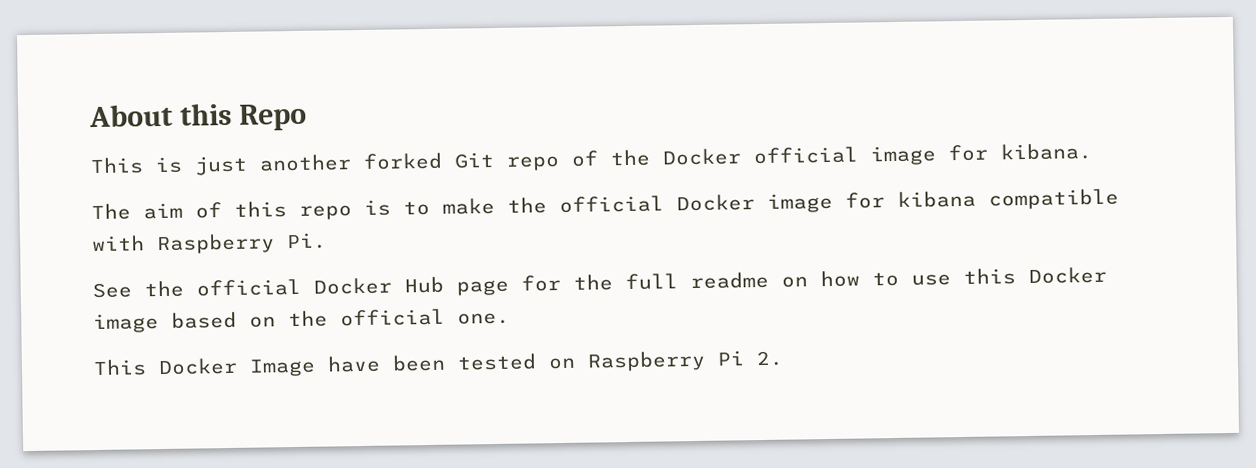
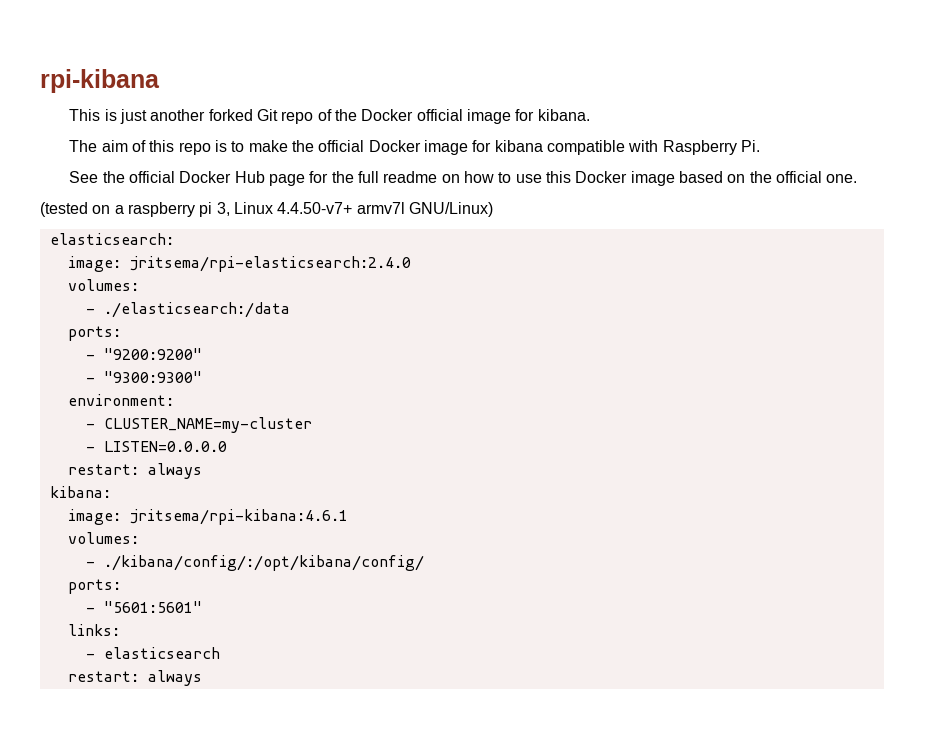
[89,102,307,131] About this Repo -> [40,69,160,93] rpi-kibana
[93,350,783,377] This Docker Image have been tested on Raspberry Pi 2. -> [40,202,493,217] [49,233,174,245] [67,256,411,272] [67,279,139,291] [85,302,290,318] [67,326,121,341] [85,348,202,360] [85,371,202,383] [67,394,174,406] [85,417,312,433] [85,441,227,452] [67,463,202,479] [49,486,111,498] [67,509,348,525] [67,532,139,544] [85,555,424,571] [67,579,121,594] [85,601,202,613] [67,624,120,636] [85,647,220,659] [67,670,202,686] (tested on a raspberry pi 3, Linux 4.4.50-v7+ armv7l GNU/Linux) // elasticsearch: // image: jritsema/rpi-elasticsearch:2.4.0 // volumes: // - ./elasticsearch:/data // ports: // - "9200:9200" // - "9300:9300" // environment: // - CLUSTER_NAME=my-cluster // - LISTEN=0.0.0.0 // restart: always // kibana: // image: jritsema/rpi-kibana:4.6.1 // volumes: // - ./kibana/config/:/opt/kibana/config/ // ports: // - "5601:5601" // links: // - elasticsearch // restart: always

